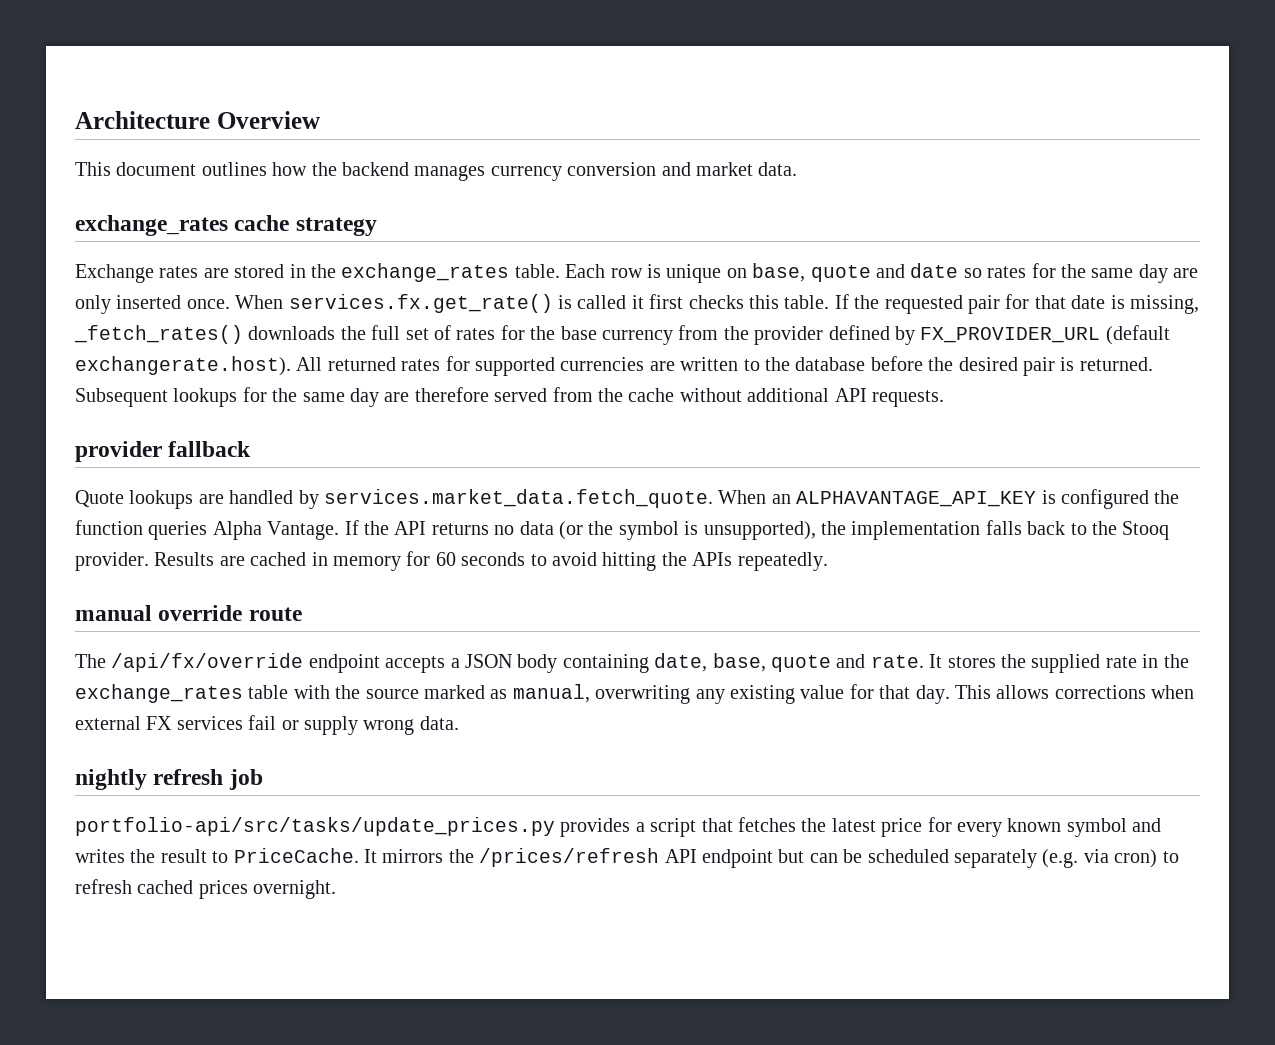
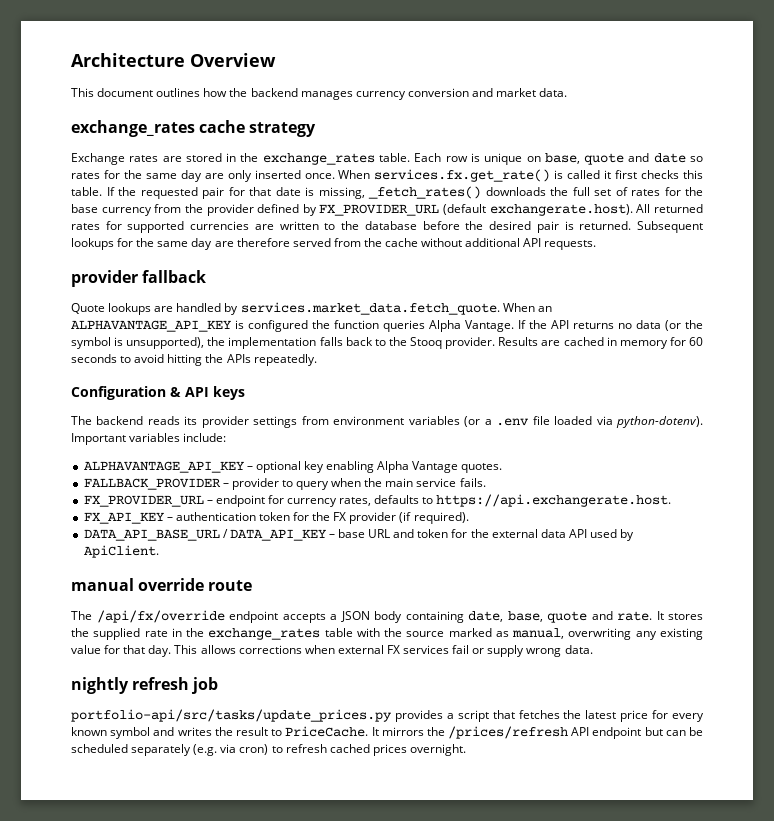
(828, 561) none -> [71,386,245,400] [71,416,703,428] [71,433,227,445] [83,461,503,473] [83,478,486,490] [83,494,672,507] [83,512,469,524] [83,529,635,541] [83,545,159,558] // Configuration & API keys // The backend reads its provider settings from environment variables (or a .env file loaded via python-dotenv). Important variables include: // ALPHAVANTAGE_API_KEY – optional key enabling Alpha Vantage quotes. // FALLBACK_PROVIDER – provider to query when the main service fails. // FX_PROVIDER_URL – endpoint for currency rates, defaults to https://api.exchangerate.host. // FX_API_KEY – authentication token for the FX provider (if required). // DATA_API_BASE_URL / DATA_API_KEY – base URL and token for the external data API used by ApiClient.

